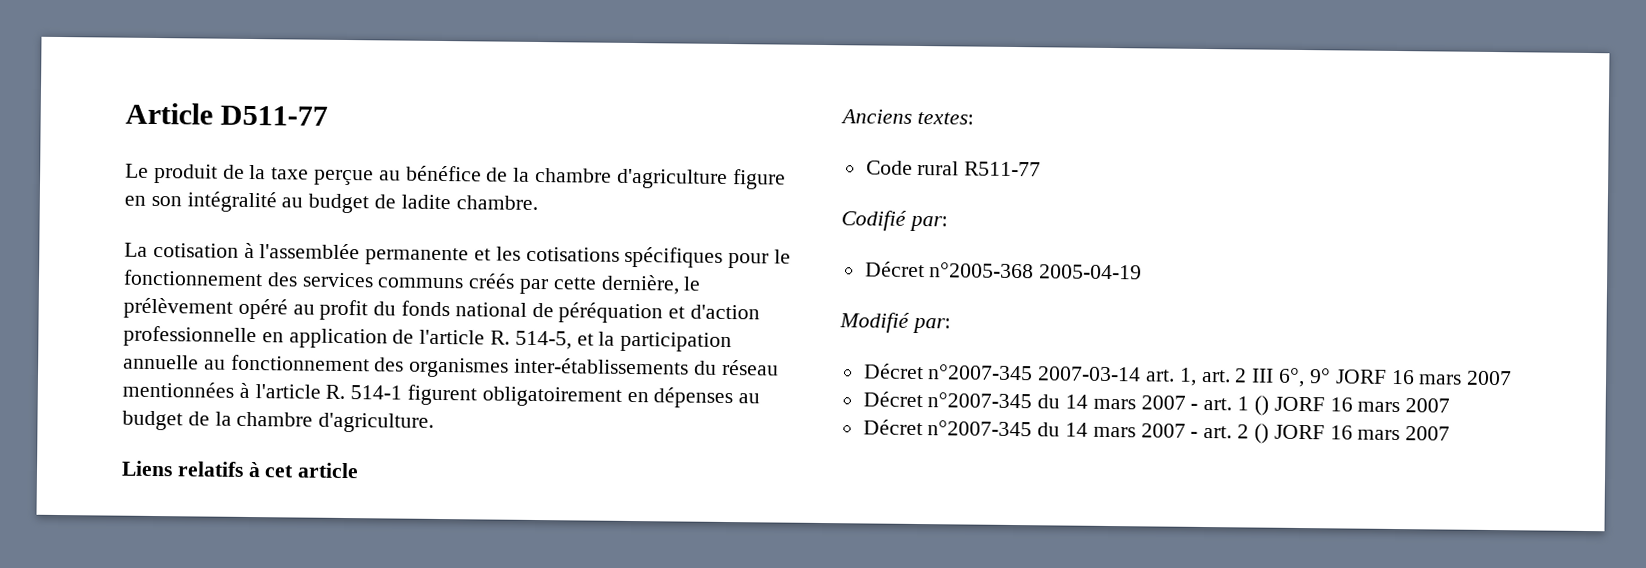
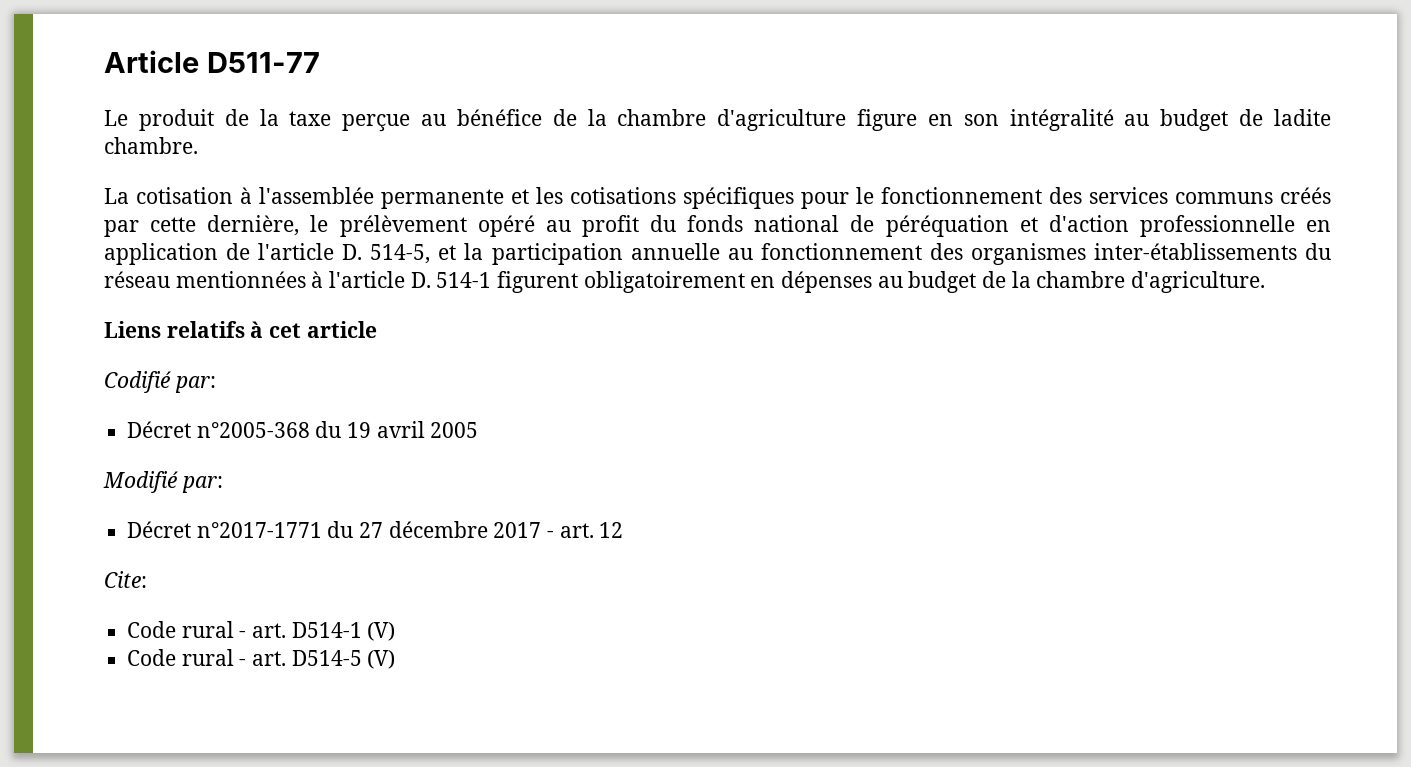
[490,330,511,345] R. -> [342,244,363,260] D.
[325,384,346,400] R. -> [410,272,431,288] D.
[840,109,974,125] [865,160,1042,177] // Anciens textes: // Code rural R511-77 -> (377, 329) none
[1039,264,1143,280] 2005-04-19 -> [315,421,479,438] du 19 avril 2005
[928,364,1513,388] [862,391,1451,416] [862,419,1451,444] n°2007-345 2007-03-14 art. 1, art. 2 III 6°, 9° JORF 16 mars 2007 // Décret n°2007-345 du 14 mars 2007 - art. 1 () JORF 16 mars 2007 // Décret n°2007-345 du 14 mars 2007 - art. 2 () JORF 16 mars 2007 -> [196,521,624,538] [104,571,147,588] [127,621,396,641] [127,649,396,669] n°2017-1771 du 27 décembre 2017 - art. 12 // Cite: // Code rural - art. D514-1 (V) // Code rural - art. D514-5 (V)

